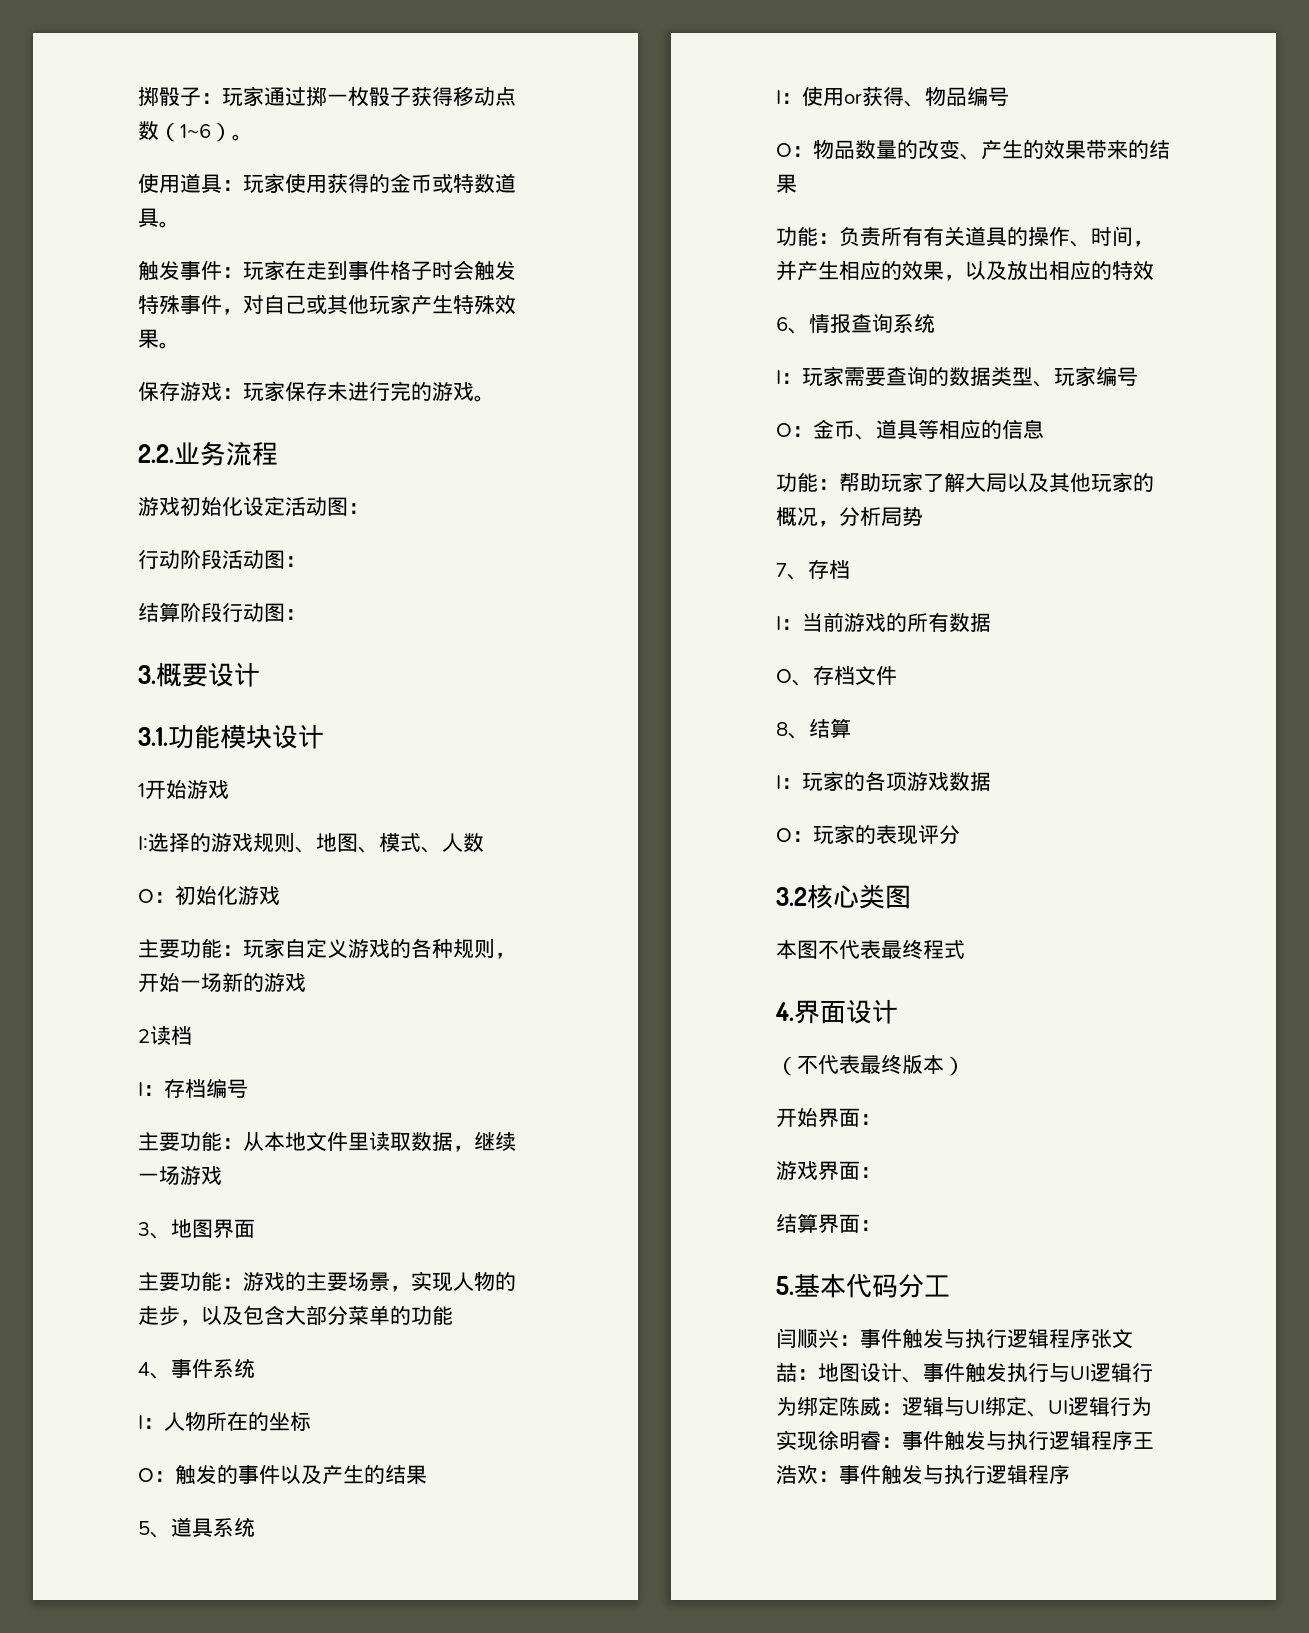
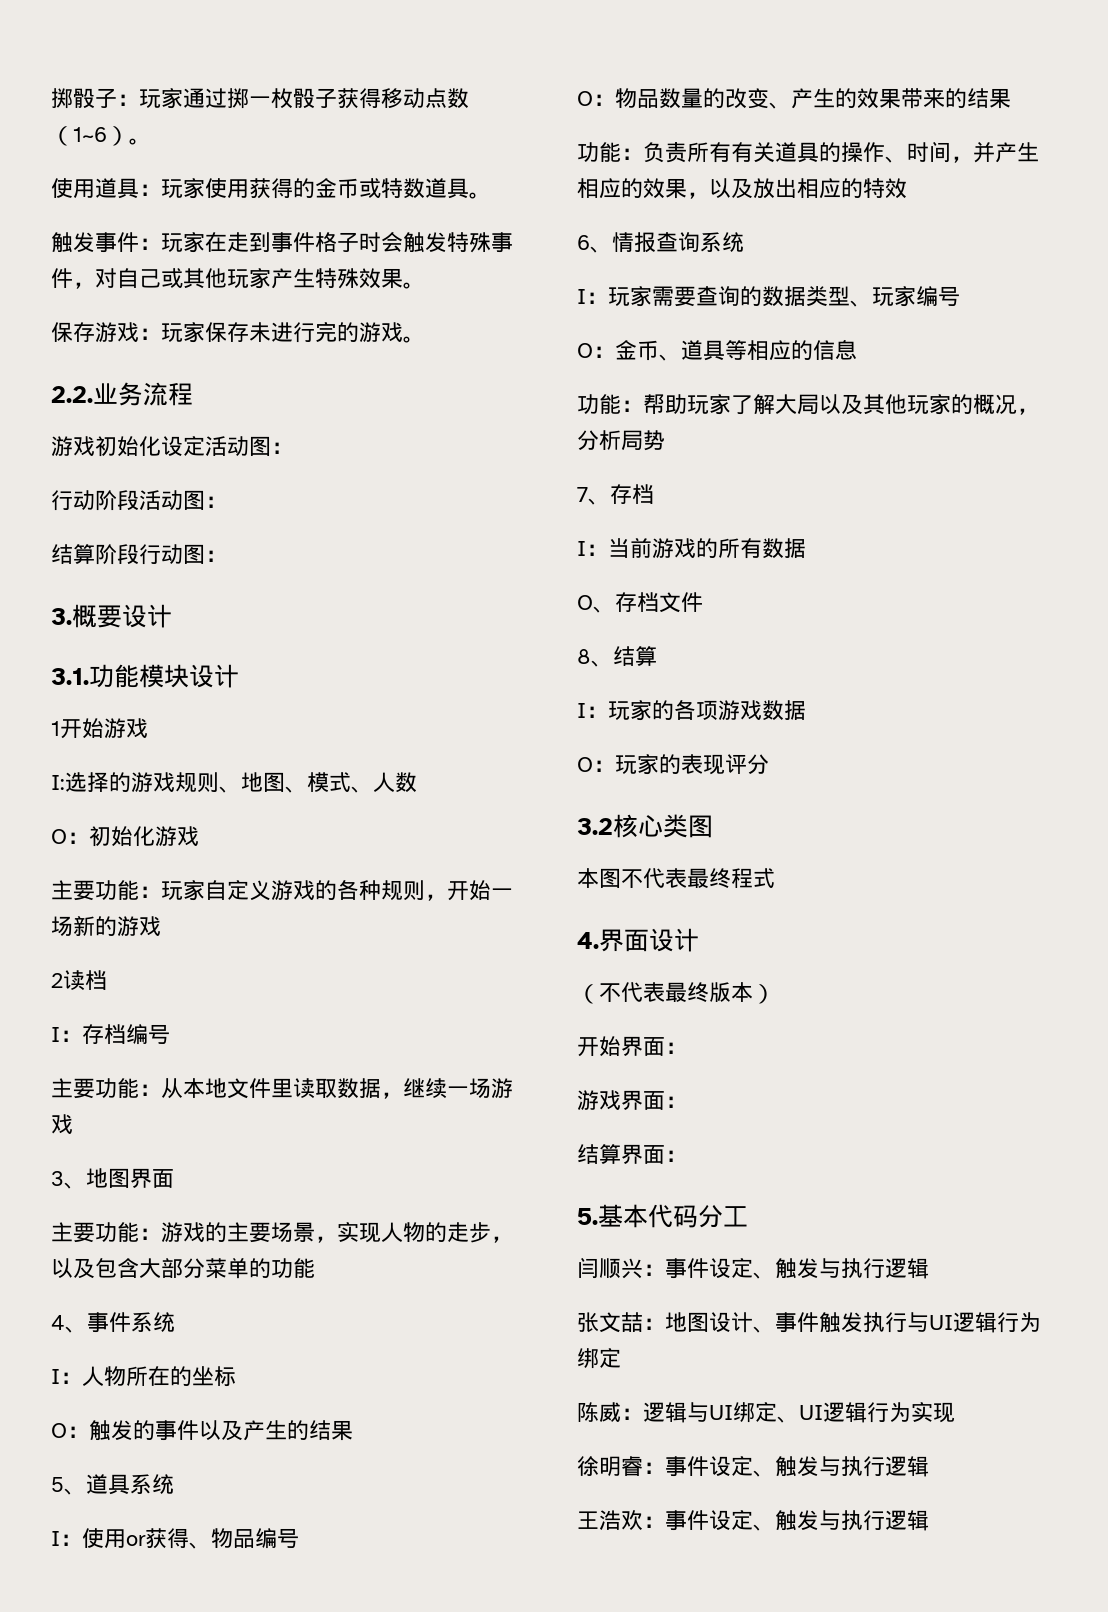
[902,1328,1091,1349] 触发与执行逻辑程序 -> [709,1258,929,1279] 设定、触发与执行逻辑 //
(839, 1406) none -> (621, 1358) //
(818, 1441) none -> (955, 1412) //
[944,1430,1133,1451] 触发与执行逻辑程序 -> [709,1456,929,1477] 设定、触发与执行逻辑 //
[881,1464,1070,1485] 触发与执行逻辑程序 -> [709,1510,929,1531] 设定、触发与执行逻辑

